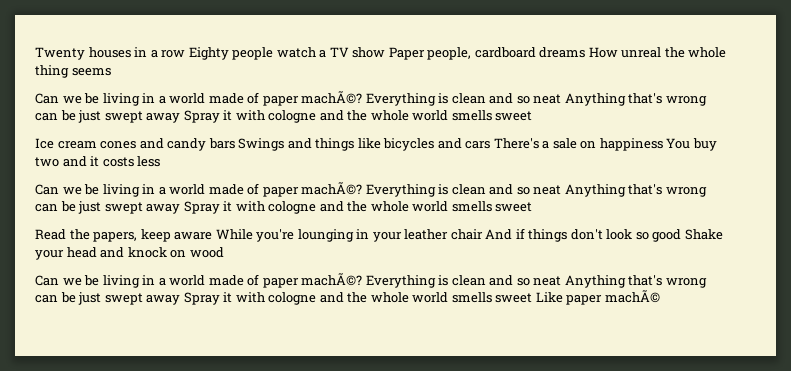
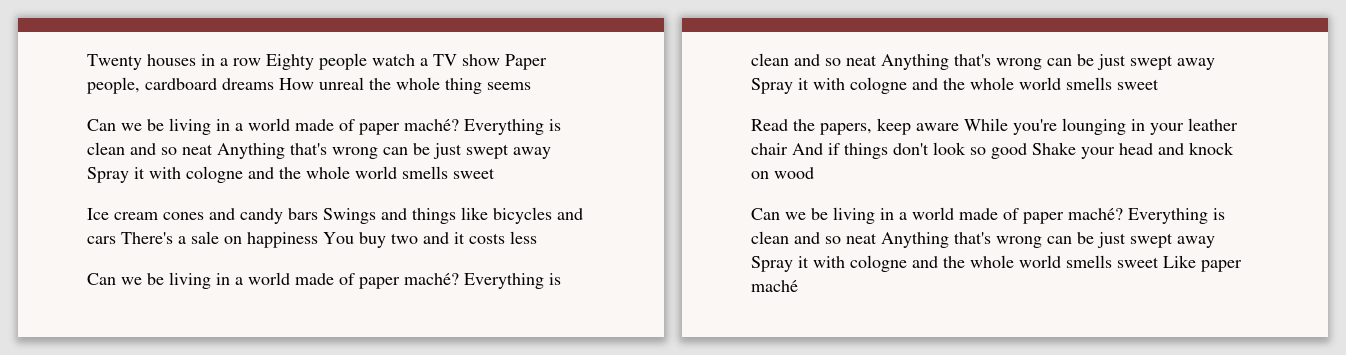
[301,91,363,104] machÃ©? -> [404,119,459,131] maché?
[301,182,363,195] machÃ©? -> [404,273,459,285] maché?
[301,273,363,286] machÃ©? -> [1068,208,1123,220] maché?
[604,290,660,303] machÃ© -> [751,280,798,292] maché

